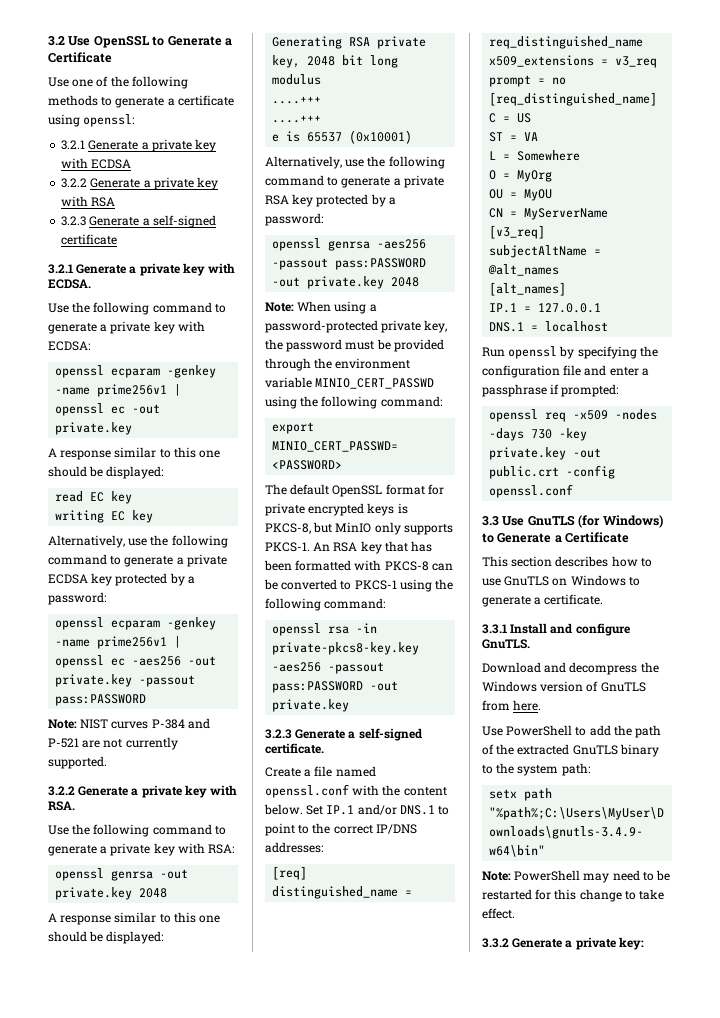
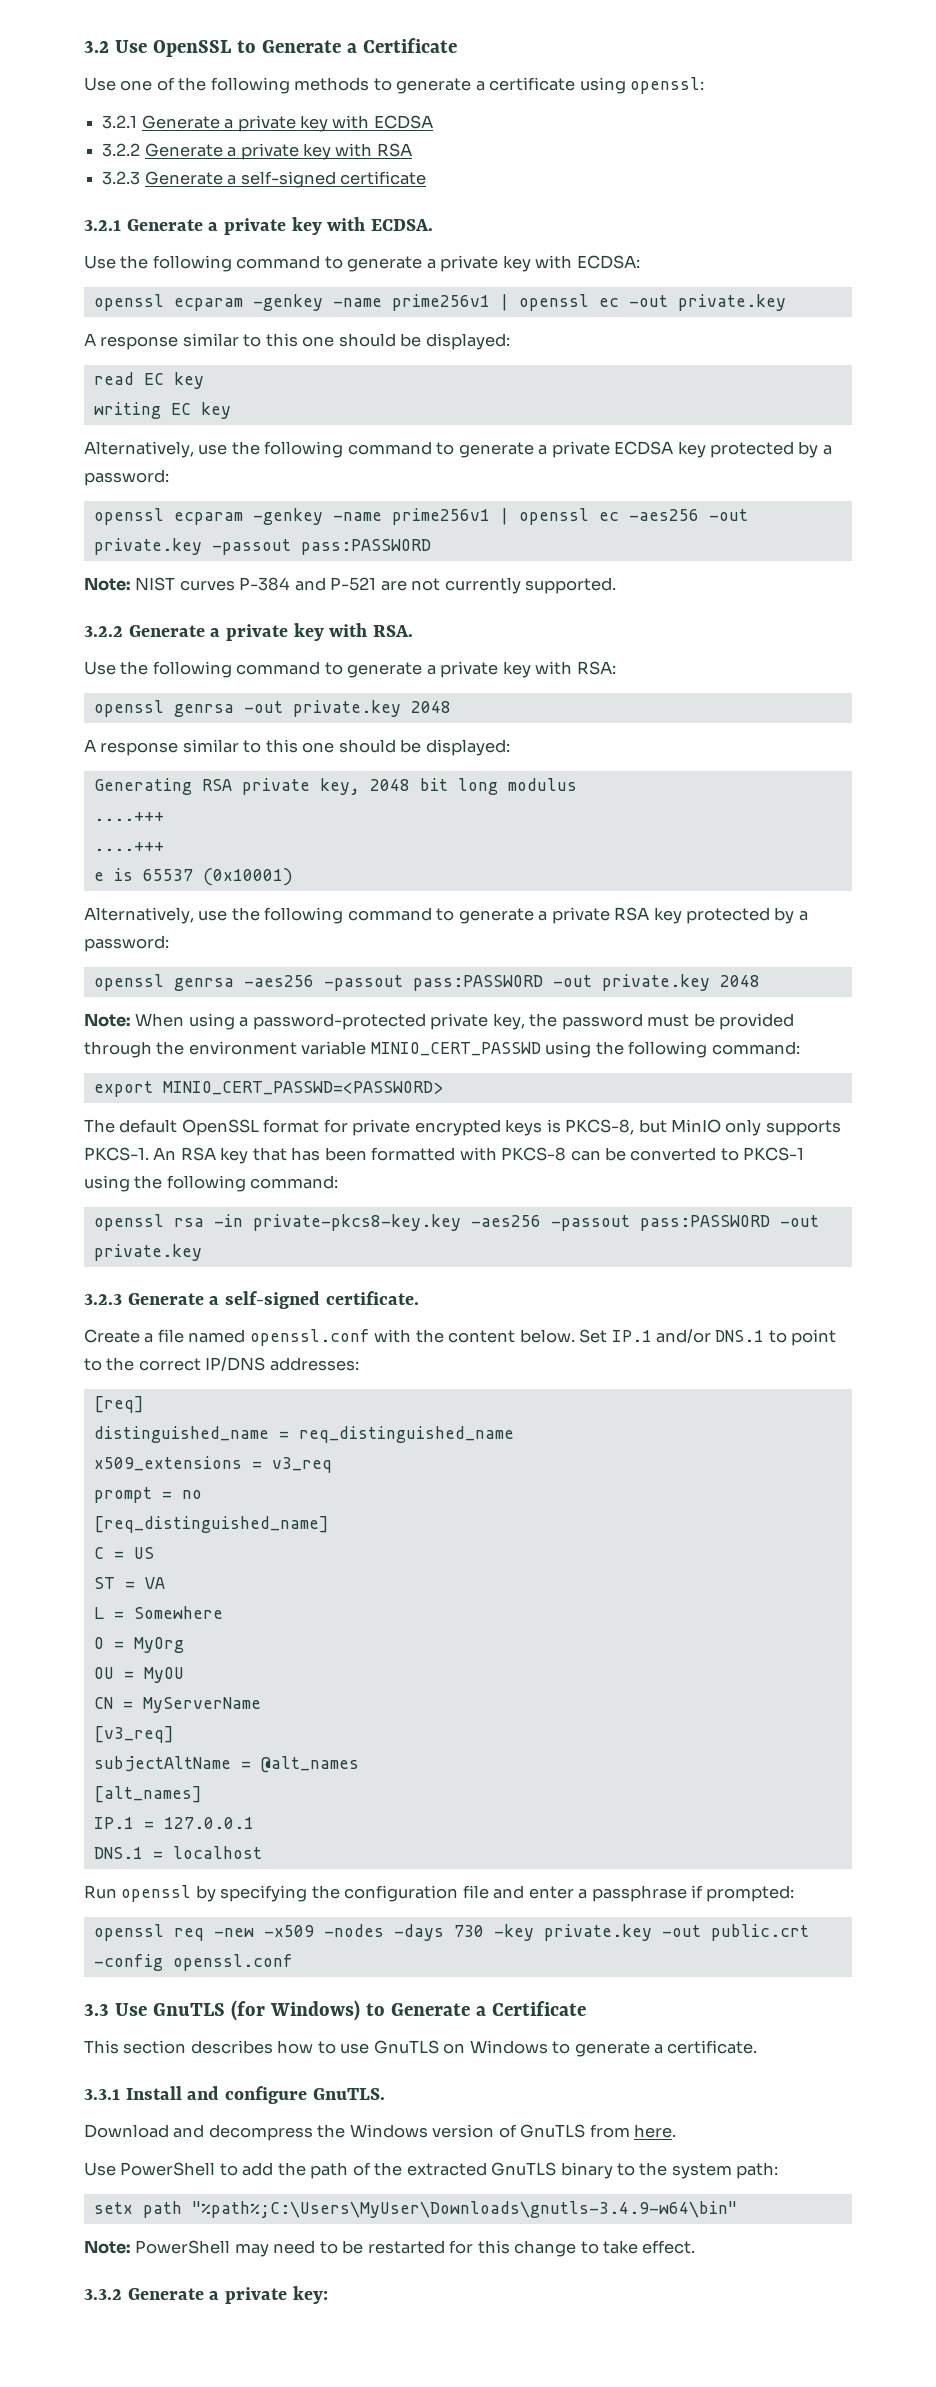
(567, 417) none -> [213,1928,254,1937] -new

